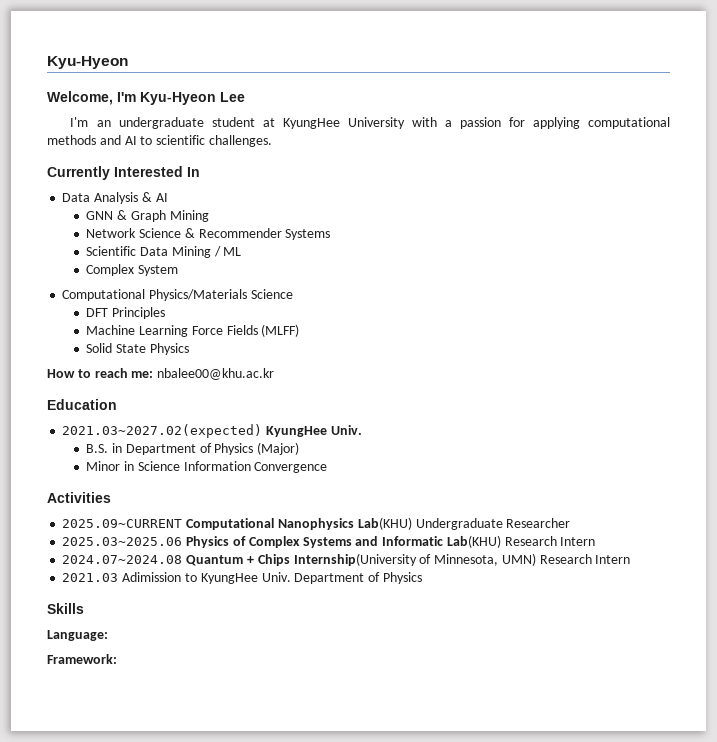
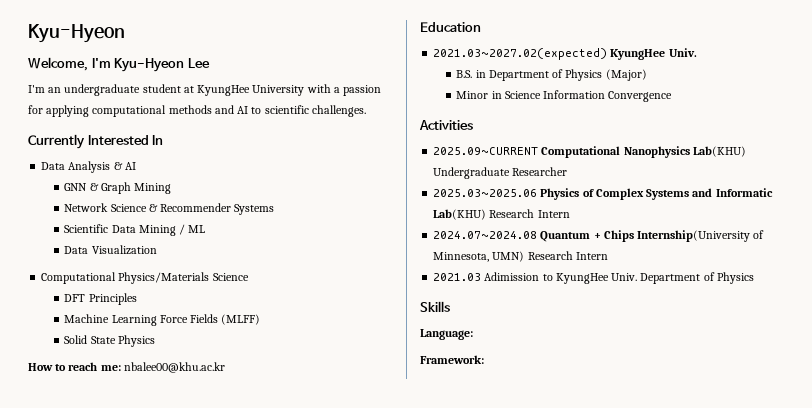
[86,264,178,276] Complex System -> [64,245,157,255] Data Visualization

